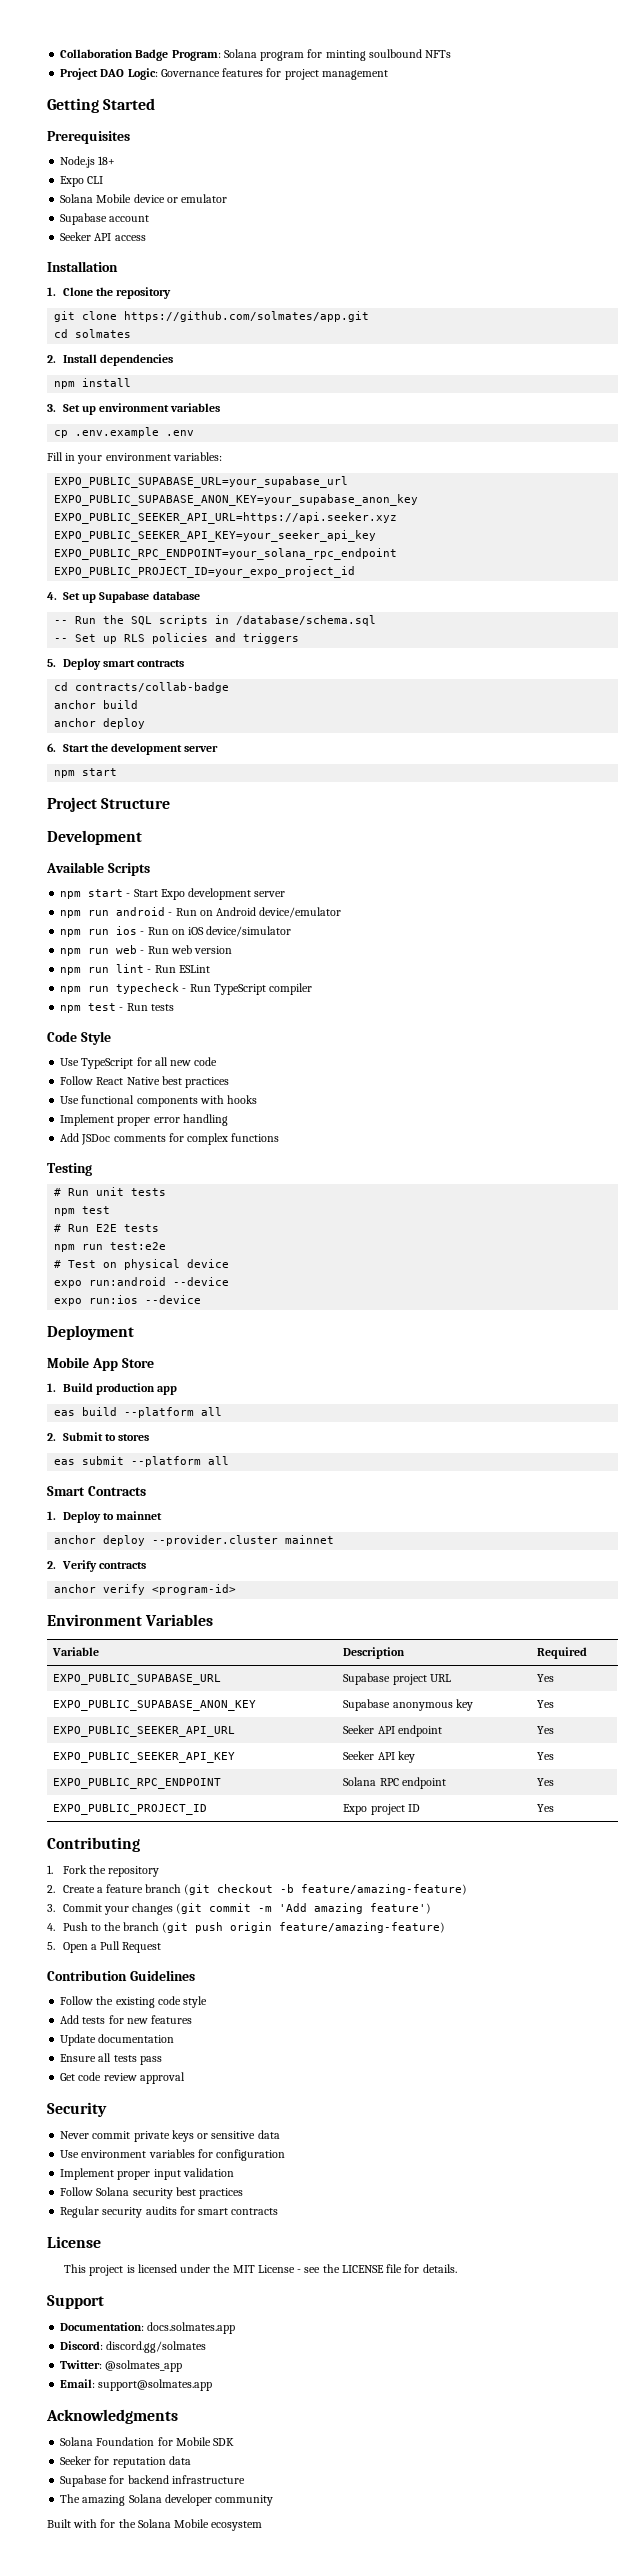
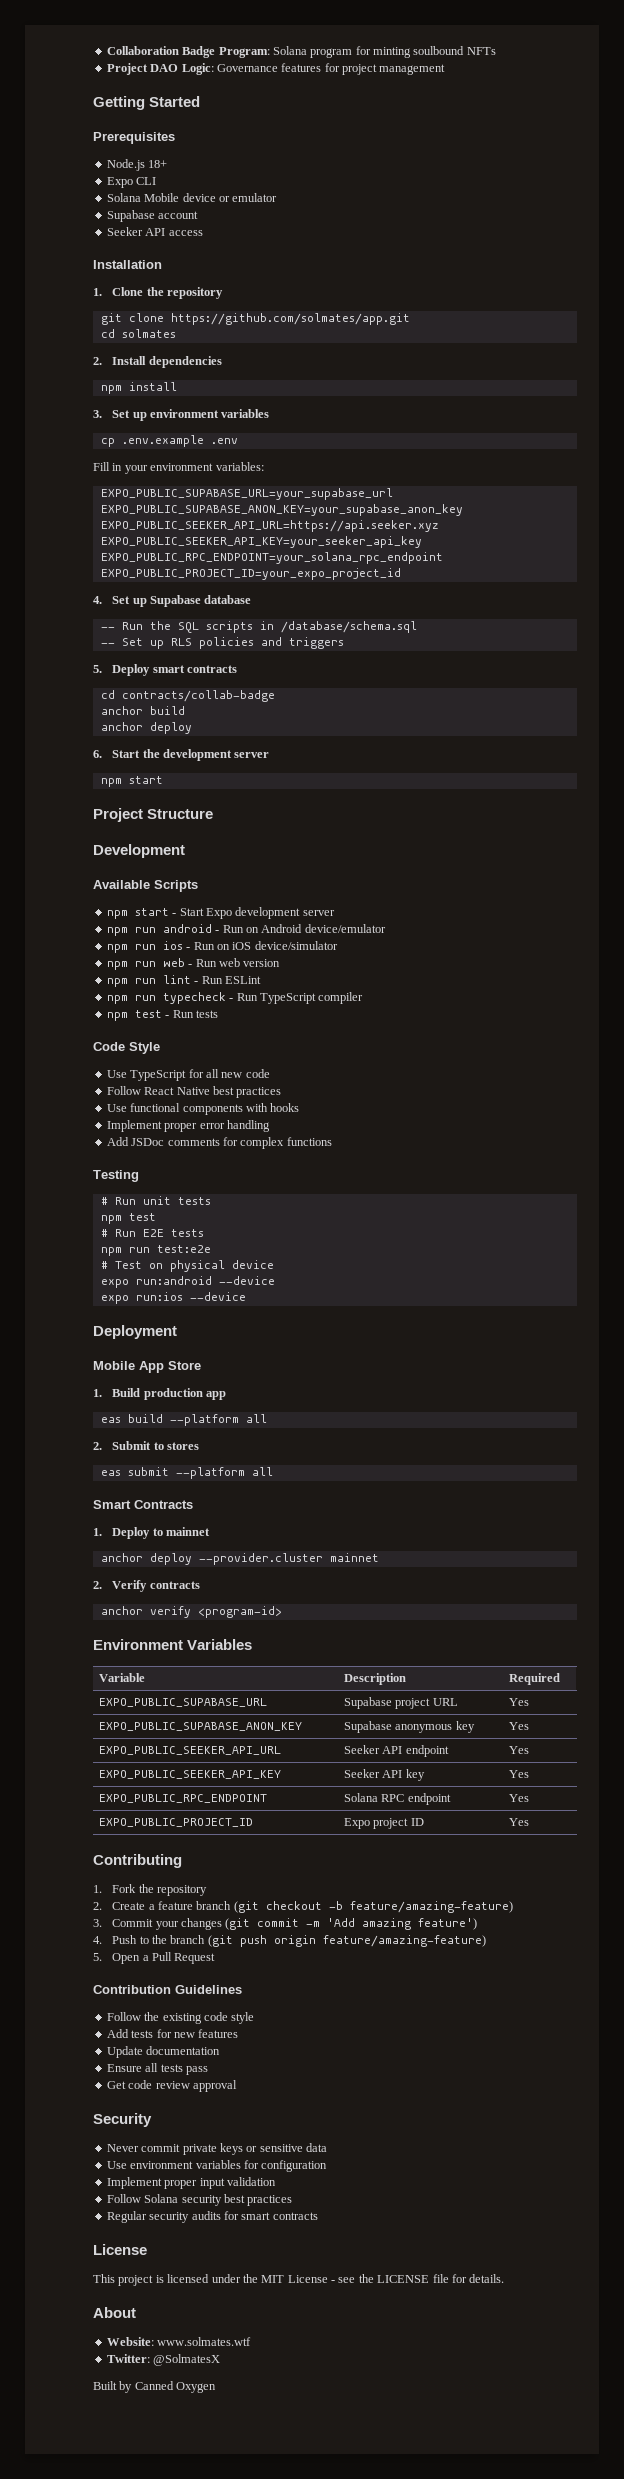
[47,2295,104,2309] [60,2322,236,2334] [60,2341,207,2353] [60,2360,183,2372] [60,2379,213,2391] [46,2409,178,2424] [60,2437,235,2446] [60,2456,191,2468] [60,2475,245,2487] [60,2494,274,2506] [47,2519,263,2531] Support // Documentation: docs.solmates.app // Discord: discord.gg/solmates // Twitter: @solmates_app // Email: support@solmates.app // Acknowledgments // Solana Foundation for Mobile SDK // Seeker for reputation data // Supabase for backend infrastructure // The amazing Solana developer community // Built with for the Solana Mobile ecosystem -> [93,2307,136,2318] [106,2337,252,2346] [106,2354,221,2366] [93,2381,217,2393] About // Website: www.solmates.wtf // Twitter: @SolmatesX // Built by Canned Oxygen

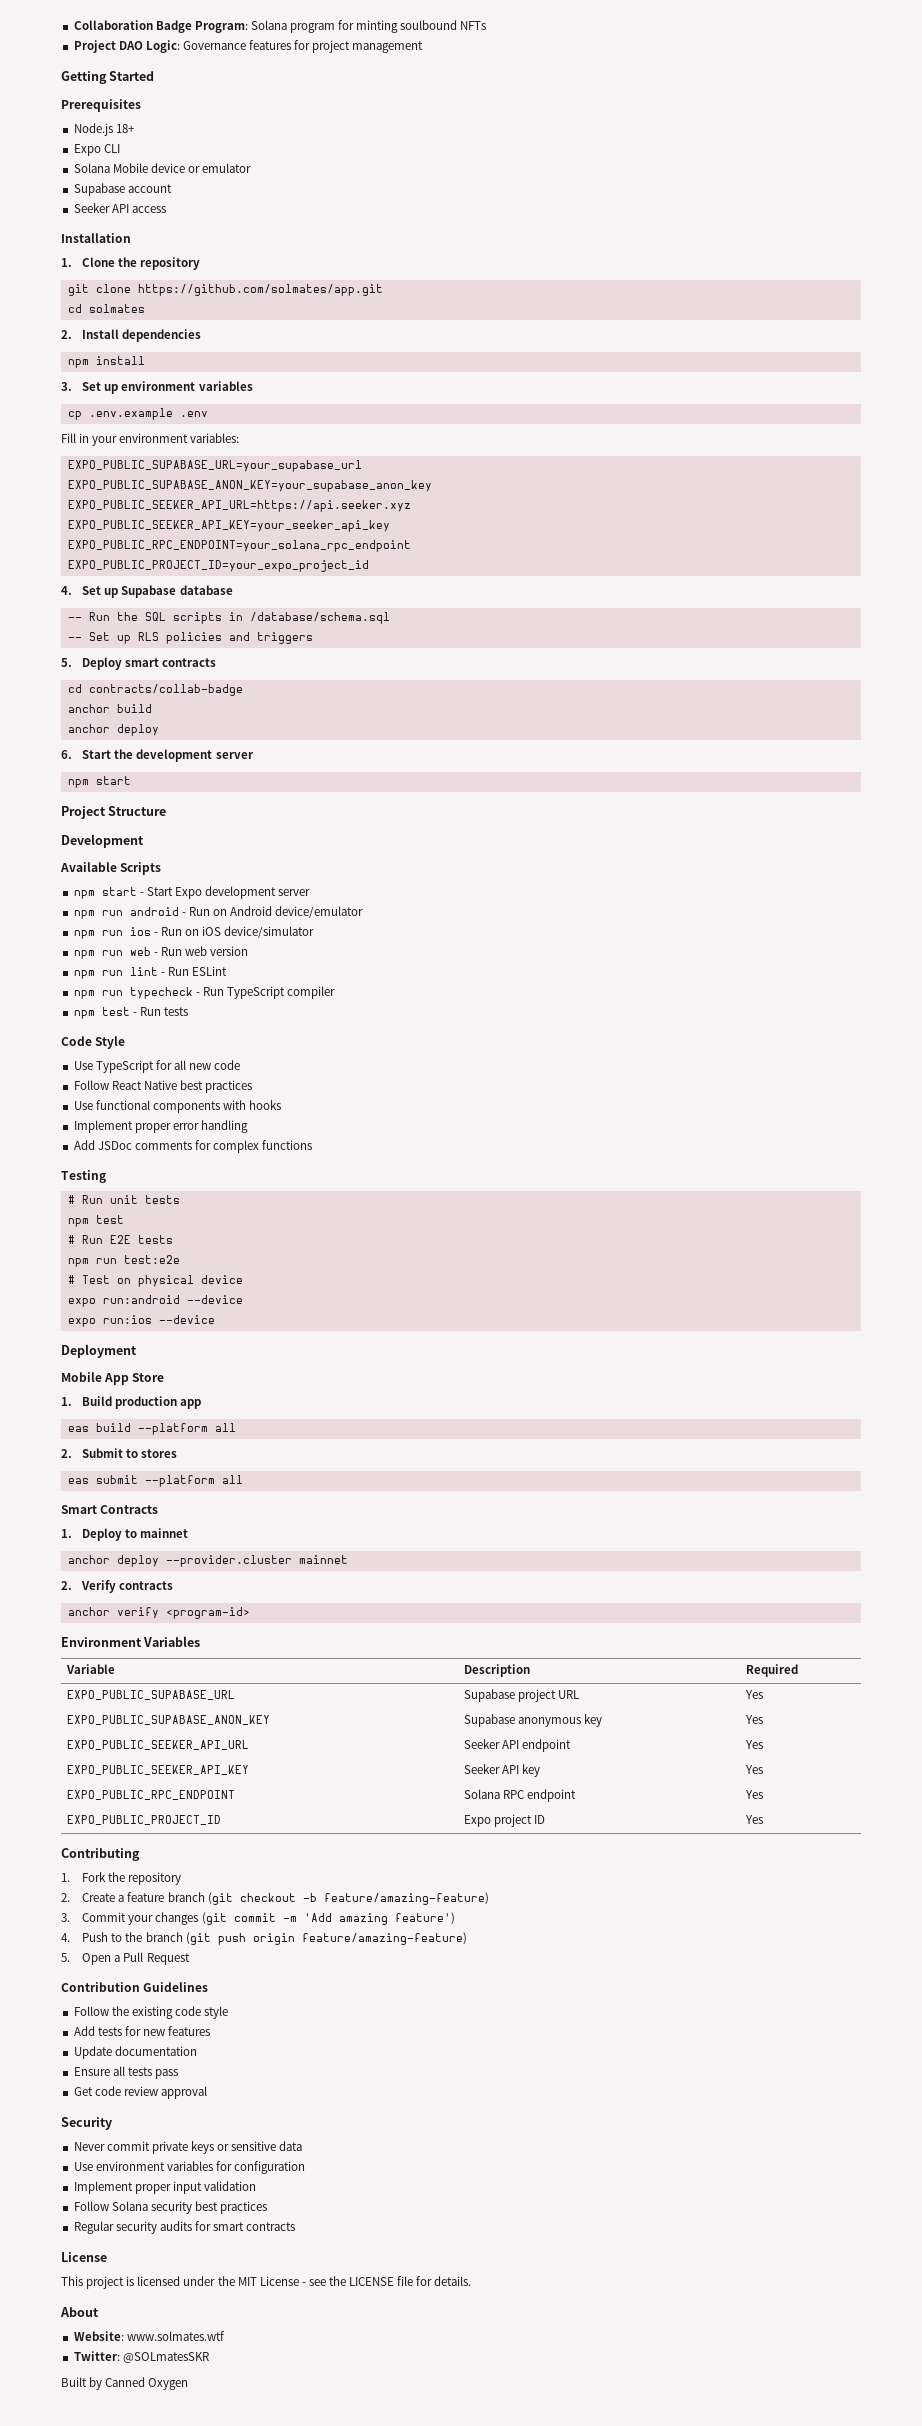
[153,2354,221,2366] @SolmatesX -> [122,2352,209,2363] @SOLmatesSKR

